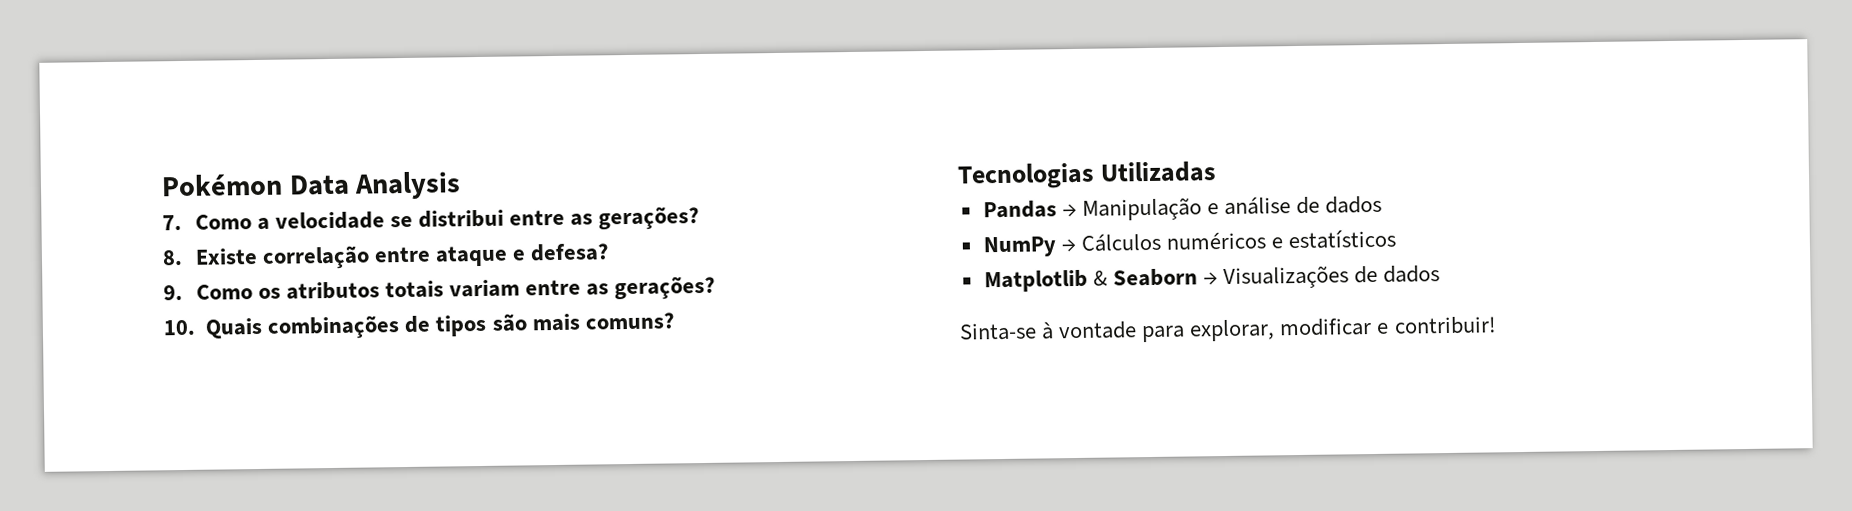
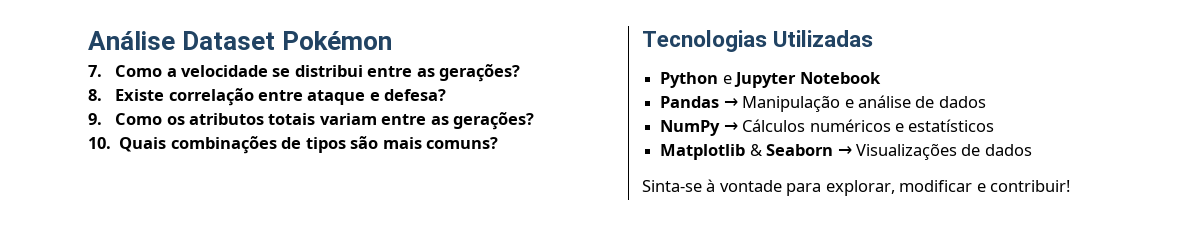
(161, 185) none -> [88,31,276,50] Análise Dataset
[288,171,462,200] Data Analysis -> (393, 40) none
(1218, 172) none -> [660,72,881,88] // Python e Jupyter Notebook

